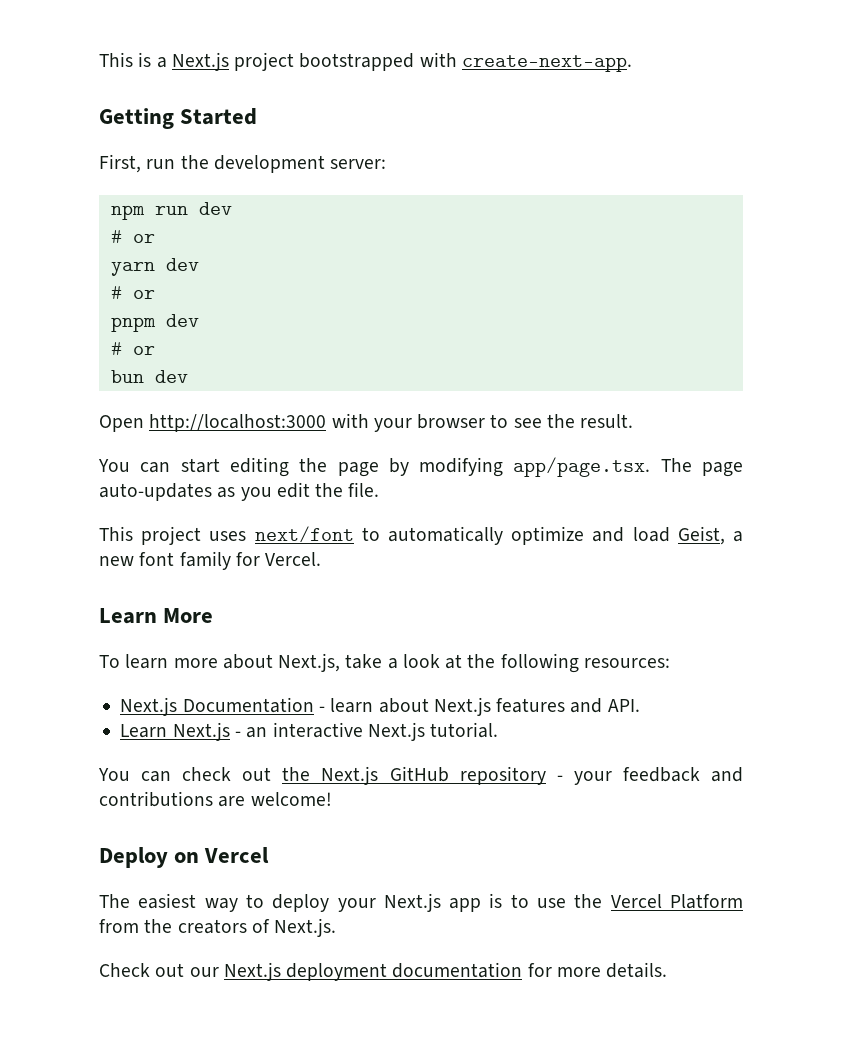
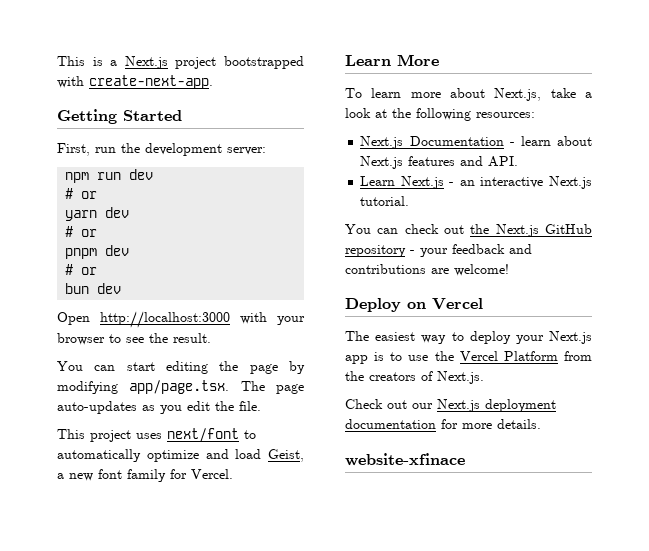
(668, 970) none -> [345,453,465,466] // website-xfinace

